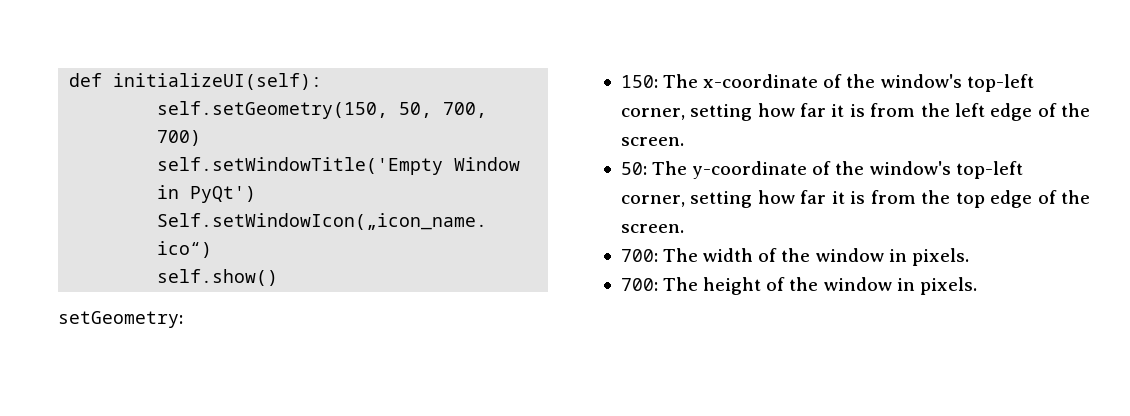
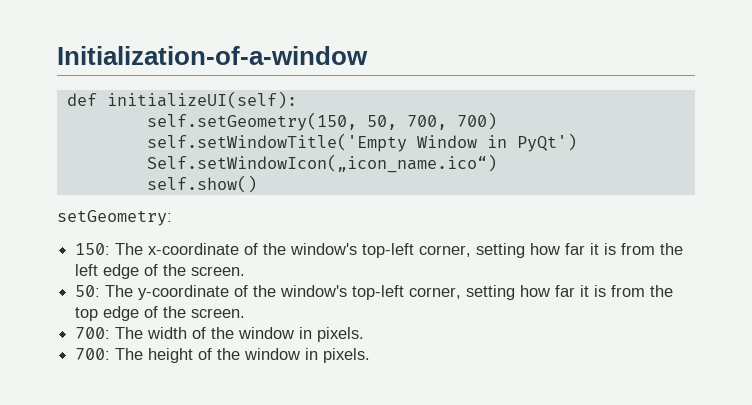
(69, 80) none -> [57,46,368,65] Initialization-of-a-window //

